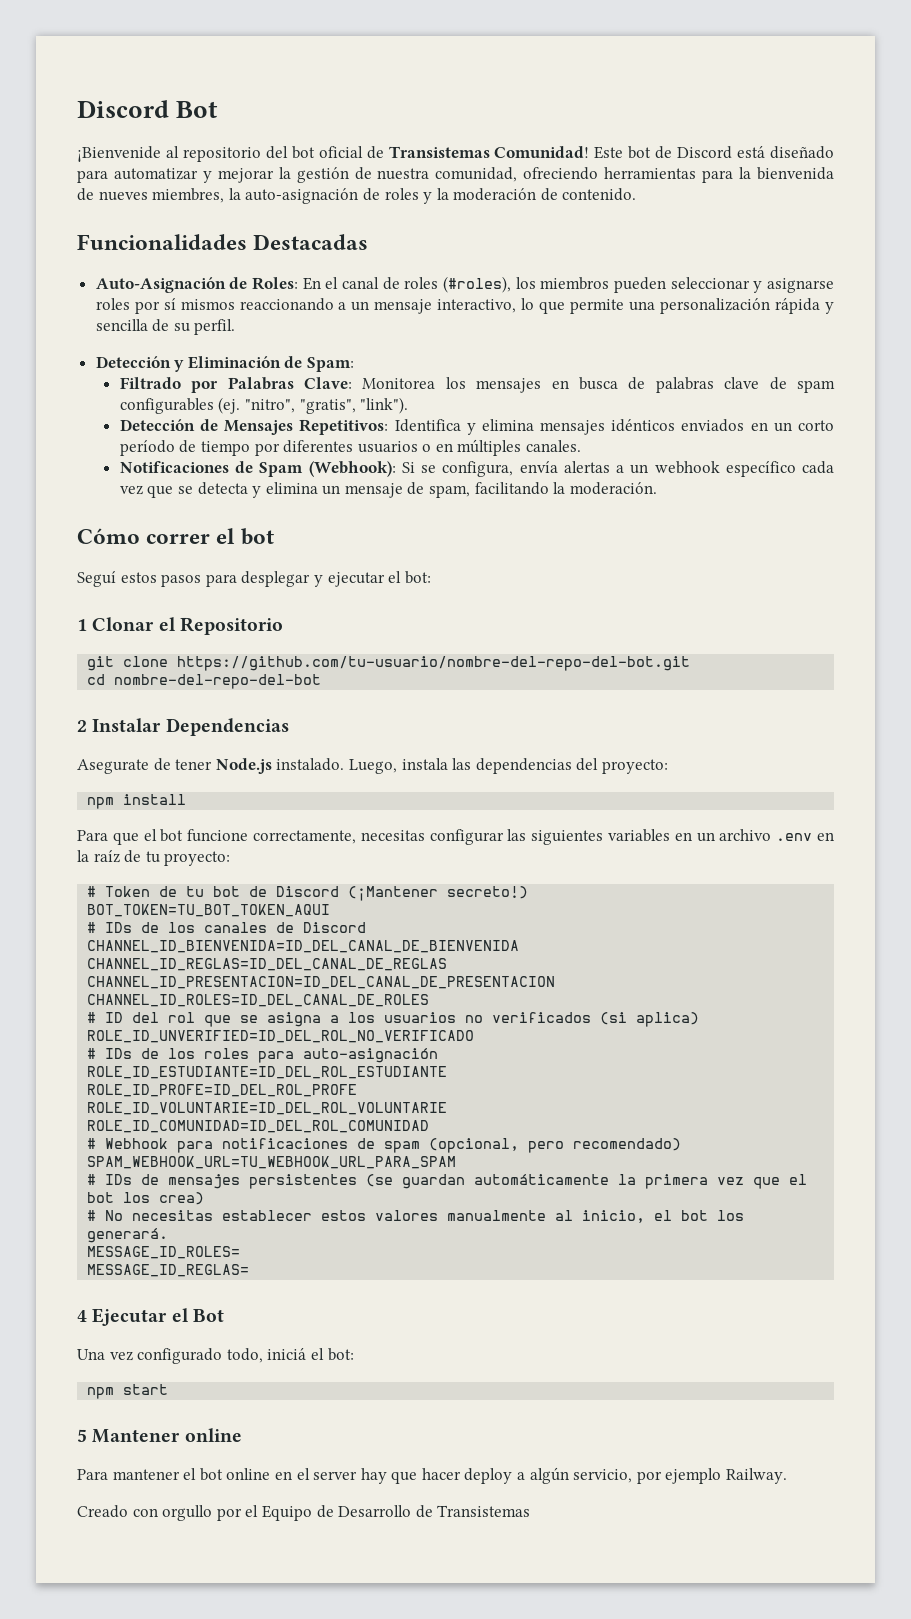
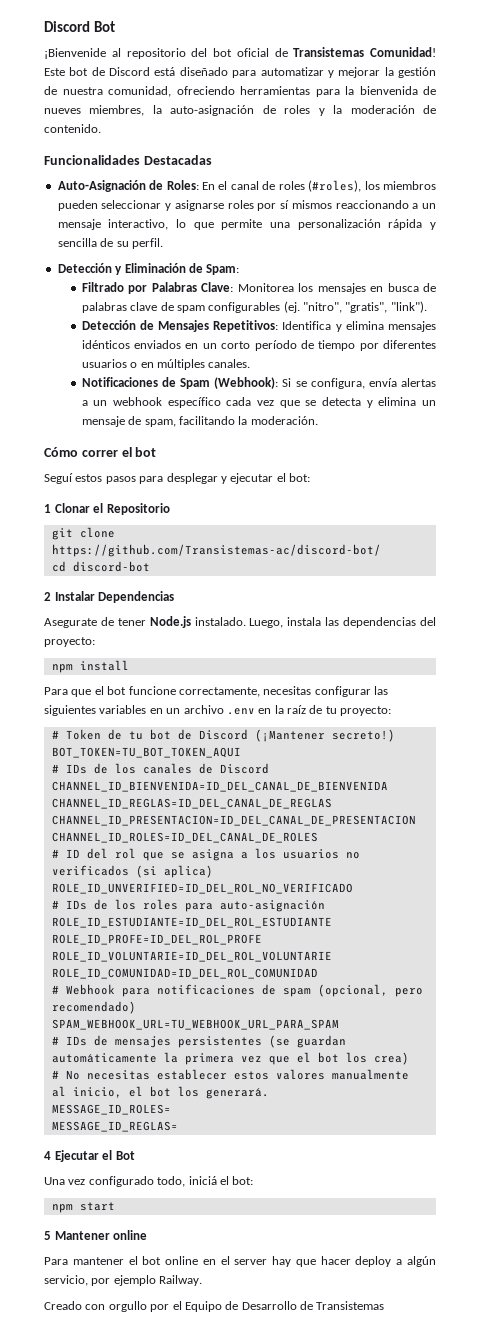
[177,656,691,671] https://github.com/tu-usuario/nombre-del-repo-del-bot.git -> [51,544,381,557] https://github.com/Transistemas-ac/discord-bot/
[114,674,322,689] nombre-del-repo-del-bot -> [72,561,150,572] discord-bot

